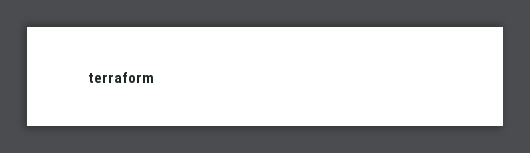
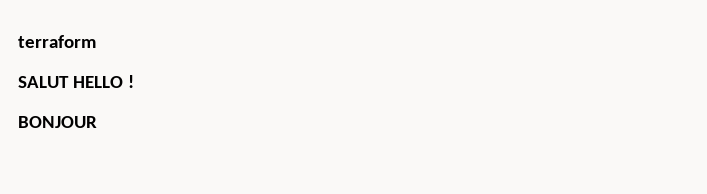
(154, 77) none -> [18,75,134,88] [18,116,97,128] // SALUT HELLO ! // BONJOUR

